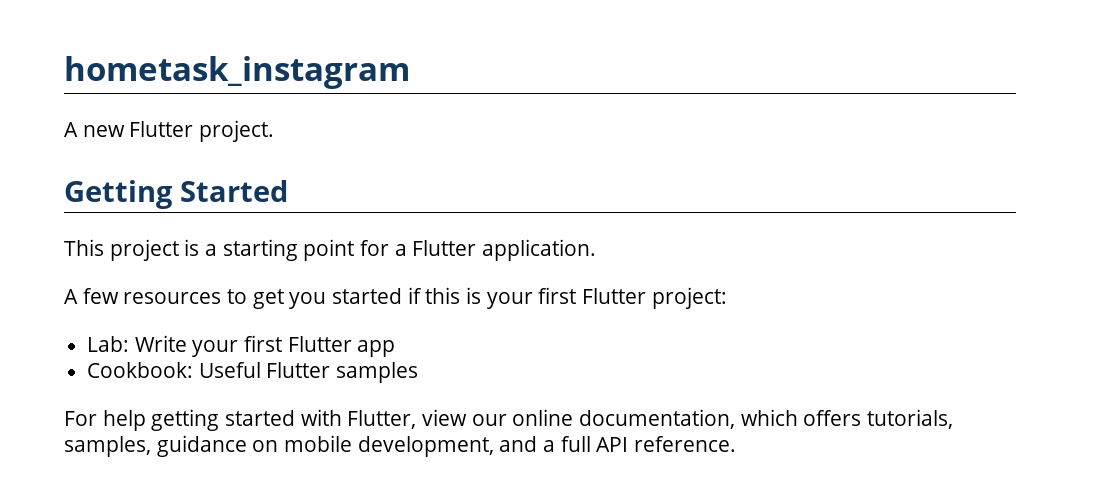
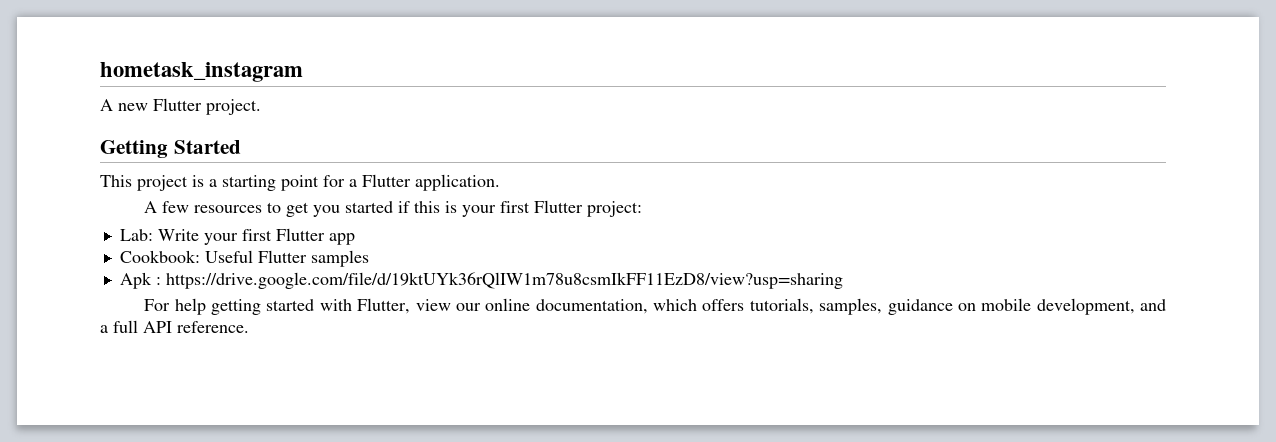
(419, 372) none -> [119,272,843,289] // Apk : https://drive.google.com/file/d/19ktUYk36rQlIW1m78u8csmIkFF11EzD8/view?usp=sharing

